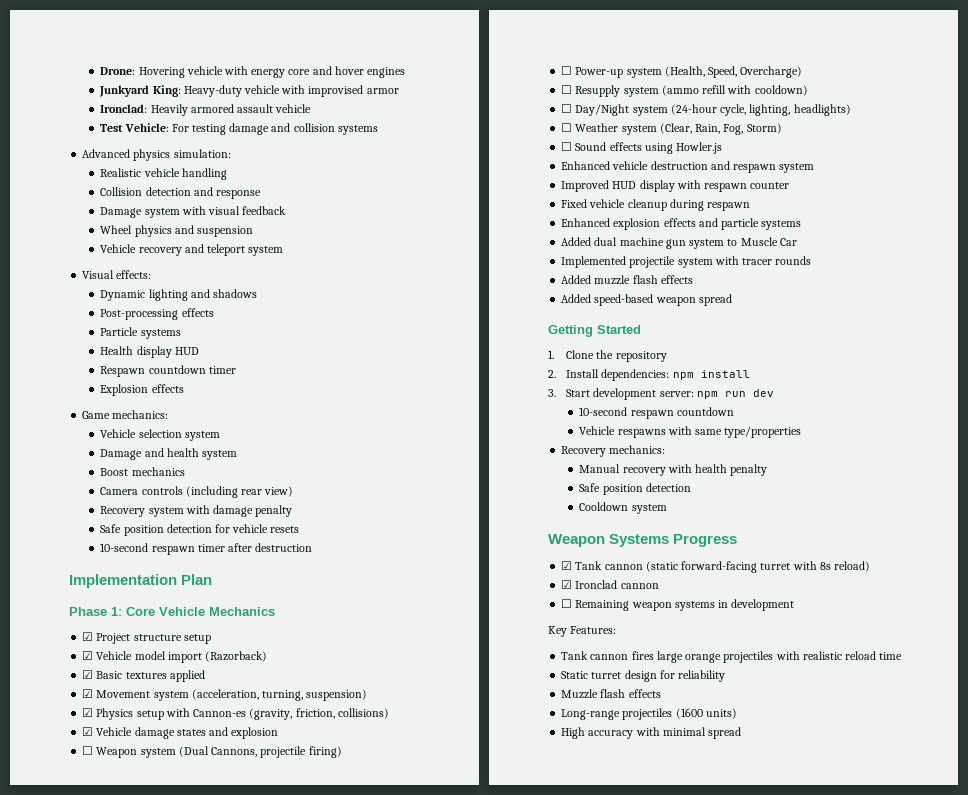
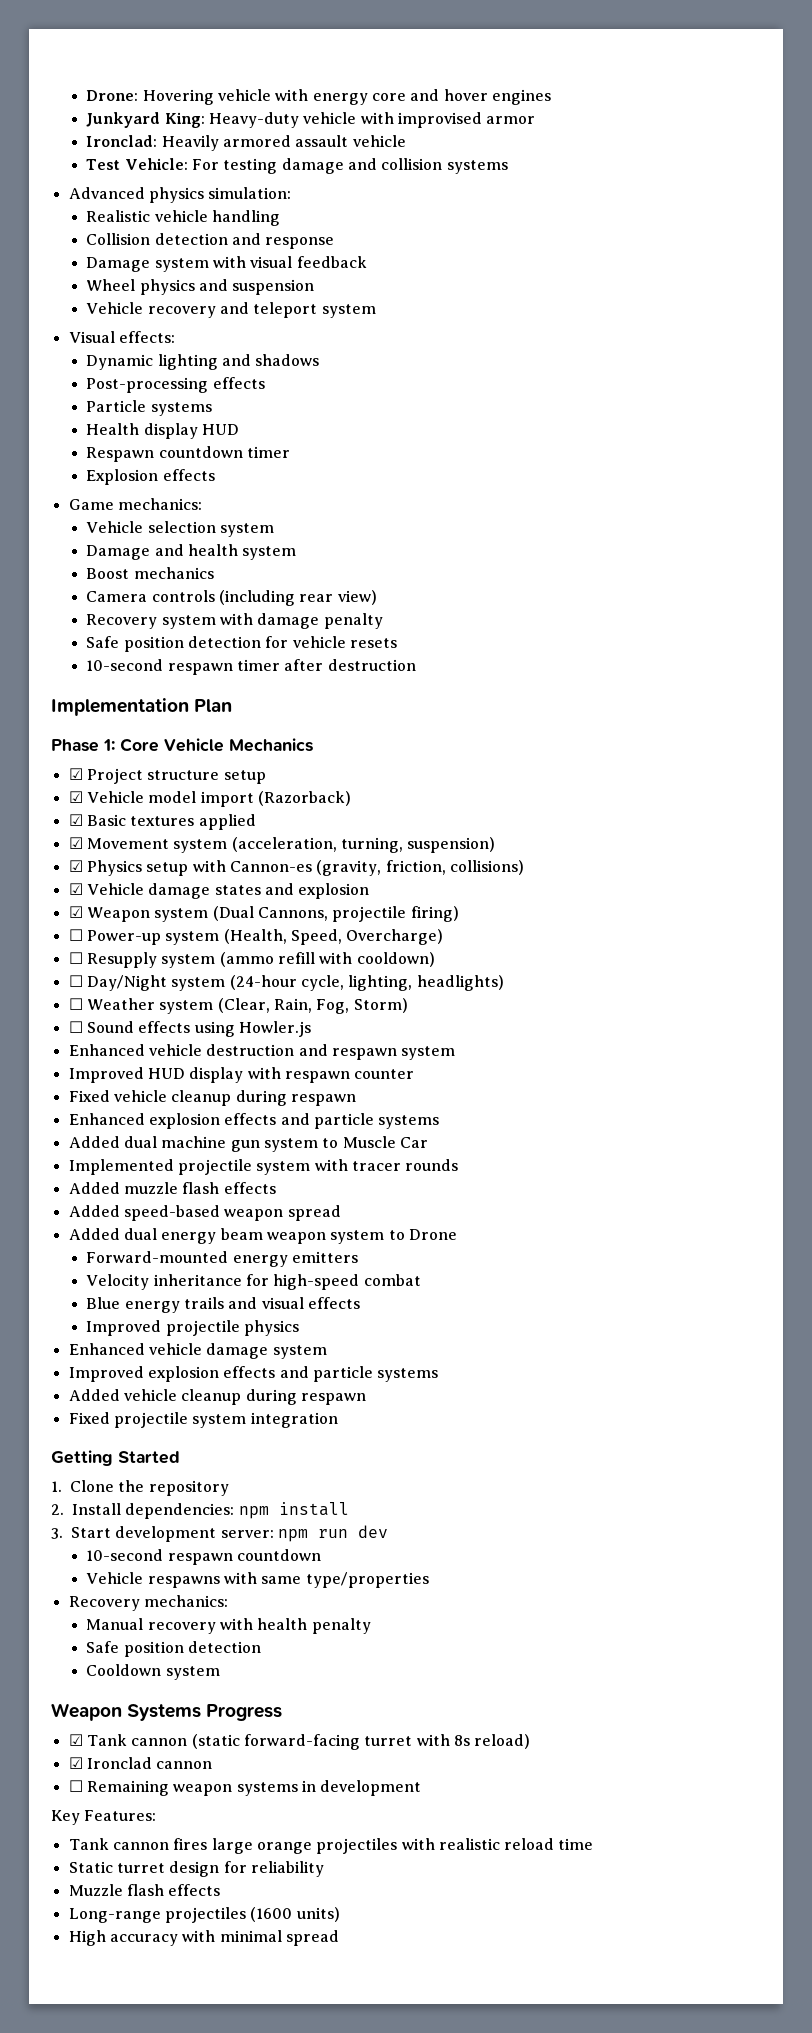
[82,746,94,755] ☐ -> [68,906,83,918] ☑
(732, 300) none -> [68,1228,457,1244] [86,1251,358,1267] [86,1274,421,1290] [86,1297,360,1313] [86,1320,299,1336] [68,1343,327,1359] [68,1366,439,1382] [68,1389,366,1405] [68,1412,338,1428] // Added dual energy beam weapon system to Drone // Forward-mounted energy emitters // Velocity inheritance for high-speed combat // Blue energy trails and visual effects // Improved projectile physics // Enhanced vehicle damage system // Improved explosion effects and particle systems // Added vehicle cleanup during respawn // Fixed projectile system integration

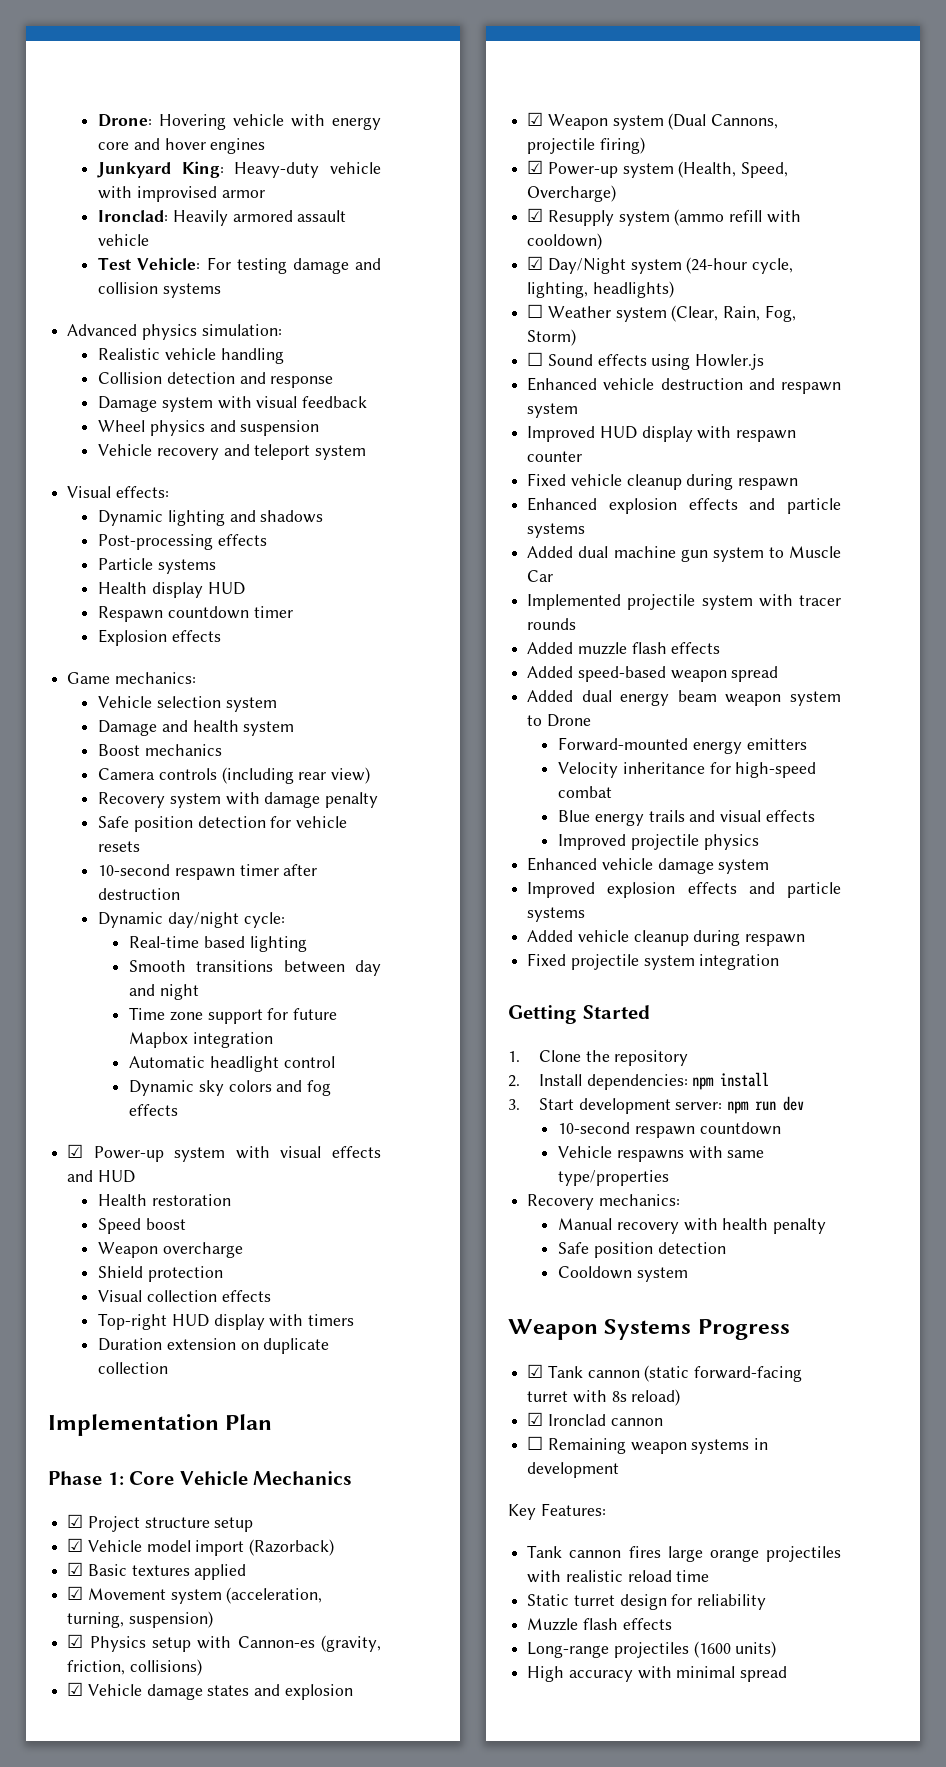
(416, 665) none -> [98,912,285,928] [129,936,307,952] [129,960,381,976] [129,984,199,1000] [129,1007,338,1024] [129,1032,273,1048] [129,1056,335,1072] [129,1080,332,1096] [129,1104,179,1116] [67,1144,382,1162] [67,1170,135,1183] [98,1194,231,1206] [98,1218,186,1234] [98,1242,243,1258] [98,1266,223,1282] [98,1290,271,1302] [98,1313,355,1330] [98,1338,330,1354] [98,1362,169,1374] // Dynamic day/night cycle: // Real-time based lighting // Smooth transitions between day and night // Time zone support for future Mapbox integration // Automatic headlight control // Dynamic sky colors and fog effects // ☑ Power-up system with visual effects and HUD // Health restoration // Speed boost // Weapon overcharge // Shield protection // Visual collection effects // Top-right HUD display with timers // Duration extension on duplicate collection
[68,929,83,941] ☐ -> [527,160,544,174] ☑
[68,952,83,964] ☐ -> [527,208,544,222] ☑
[68,975,83,987] ☐ -> [527,256,544,270] ☑

